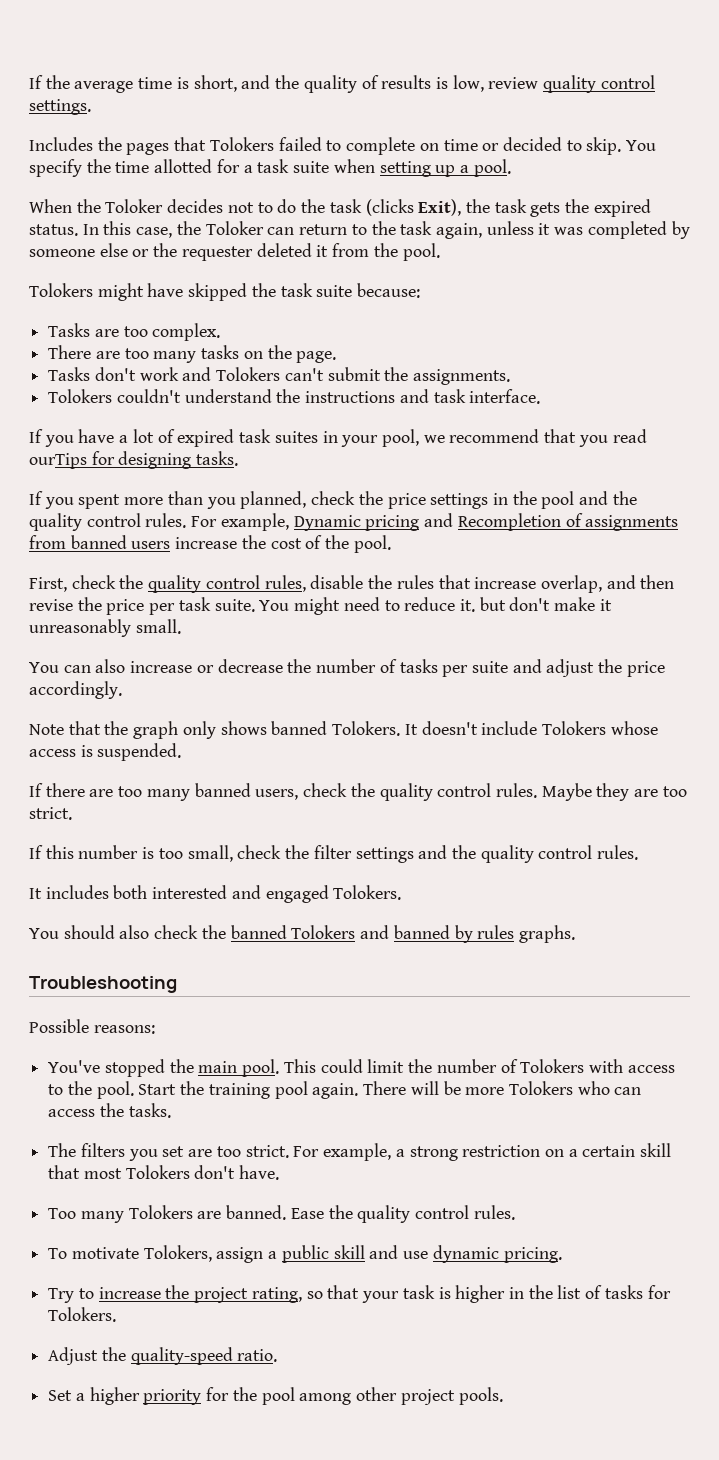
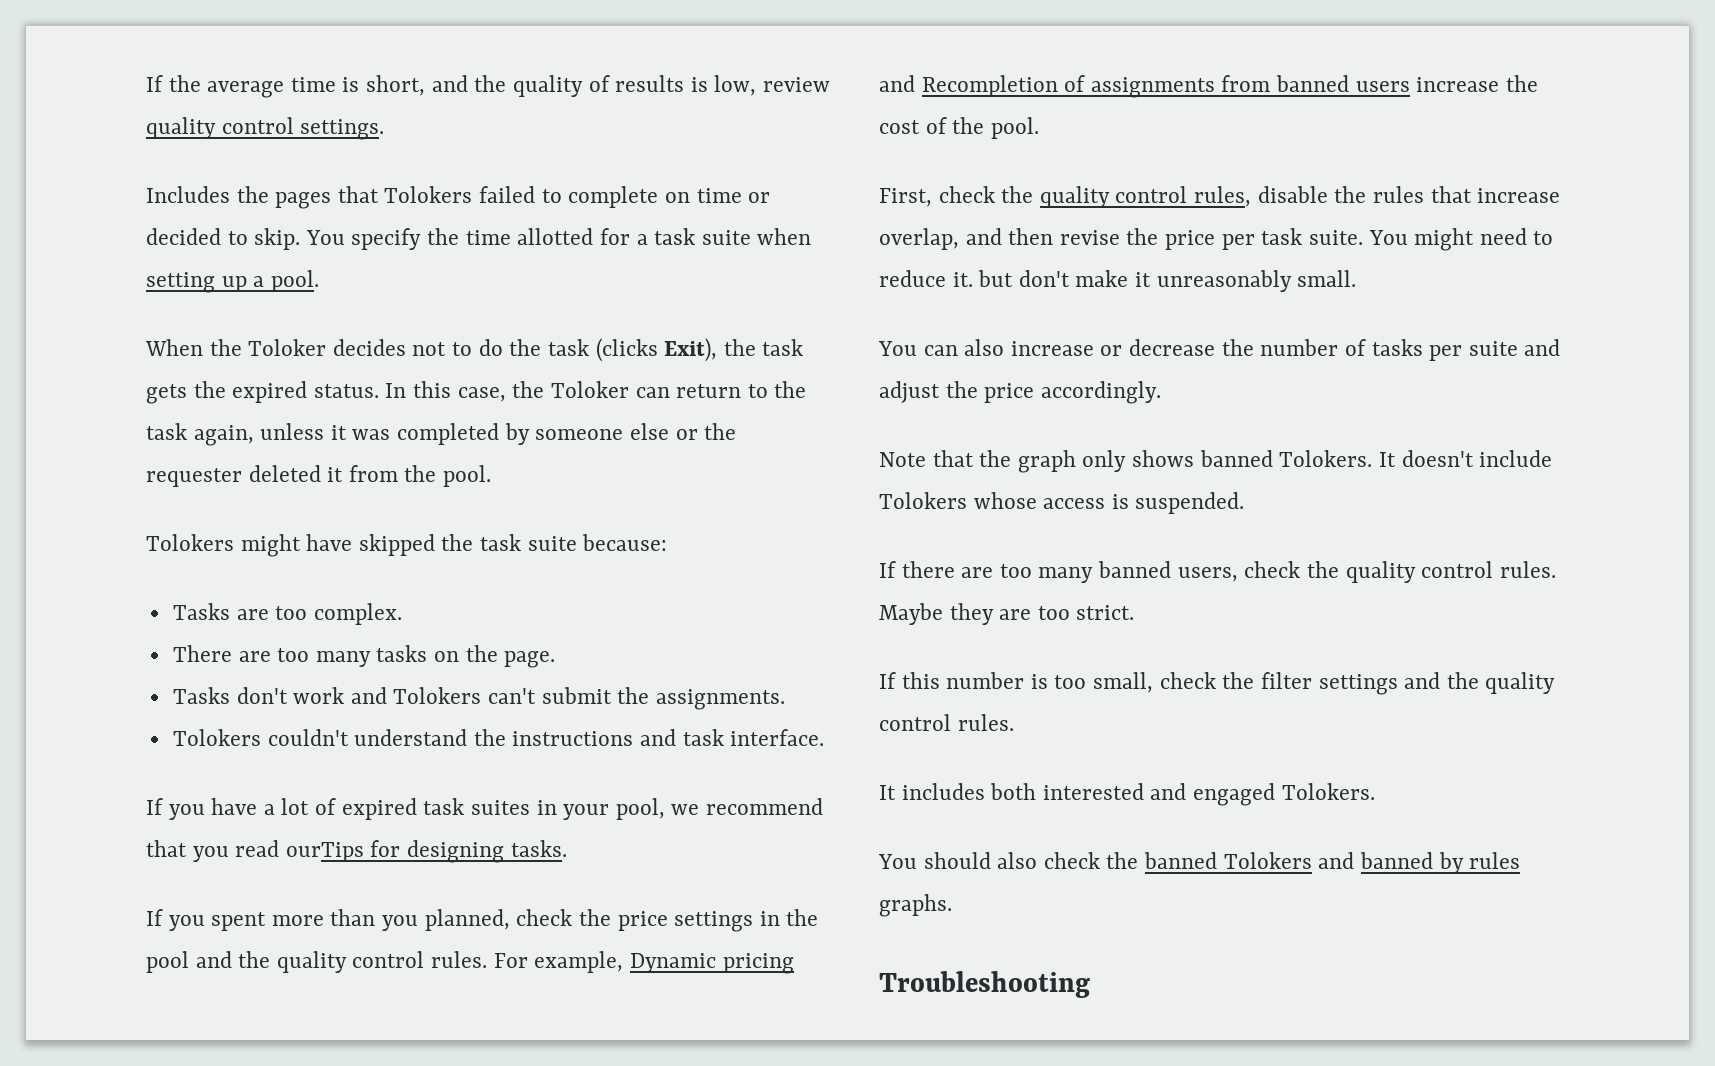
[29,1019,155,1034] [48,1059,675,1077] [48,1081,642,1099] [48,1103,171,1118] [48,1143,672,1161] [48,1165,280,1180] [48,1205,515,1223] [48,1245,562,1263] [48,1285,671,1303] [48,1307,117,1322] [48,1347,278,1365] [48,1387,503,1405] // Possible reasons: // You've stopped the main pool. This could limit the number of Tolokers with access to the pool. Start the training pool again. There will be more Tolokers who can access the tasks. // The filters you set are too strict. For example, a strong restriction on a certain skill that most Tolokers don't have. // Too many Tolokers are banned. Ease the quality control rules. // To motivate Tolokers, assign a public skill and use dynamic pricing. // Try to increase the project rating, so that your task is higher in the list of tasks for Tolokers. // Adjust the quality-speed ratio. // Set a higher priority for the pool among other project pools. -> (1090, 984) none

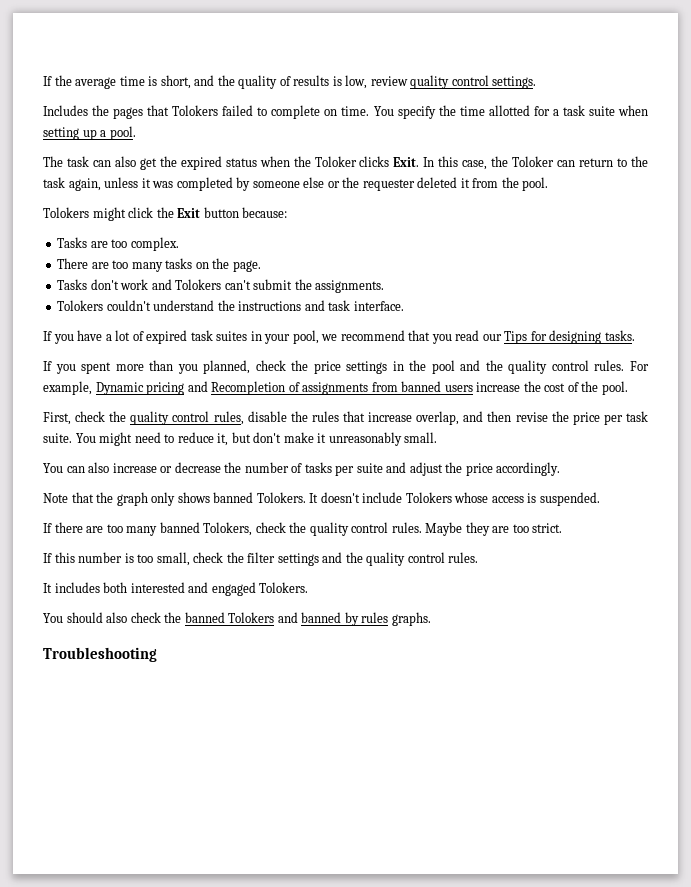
[696,188,771,203] [146,228,301,250] time or decided to skip. -> [341,106,370,116] time.
[145,338,804,362] [146,381,379,404] When the Toloker decides not to do the task (clicks Exit), the task gets the expired status. -> [43,156,420,170] The task can also get the expired status when the Toloker clicks Exit.
[306,534,577,556] have skipped the task suite -> [128,207,239,218] click the Exit button
[285,842,364,862] ourTips -> [482,331,528,344] our Tips
[952,272,973,287] it. -> [217,433,229,446] it,
[1177,567,1238,582] users, -> [203,522,253,536] Tolokers,

